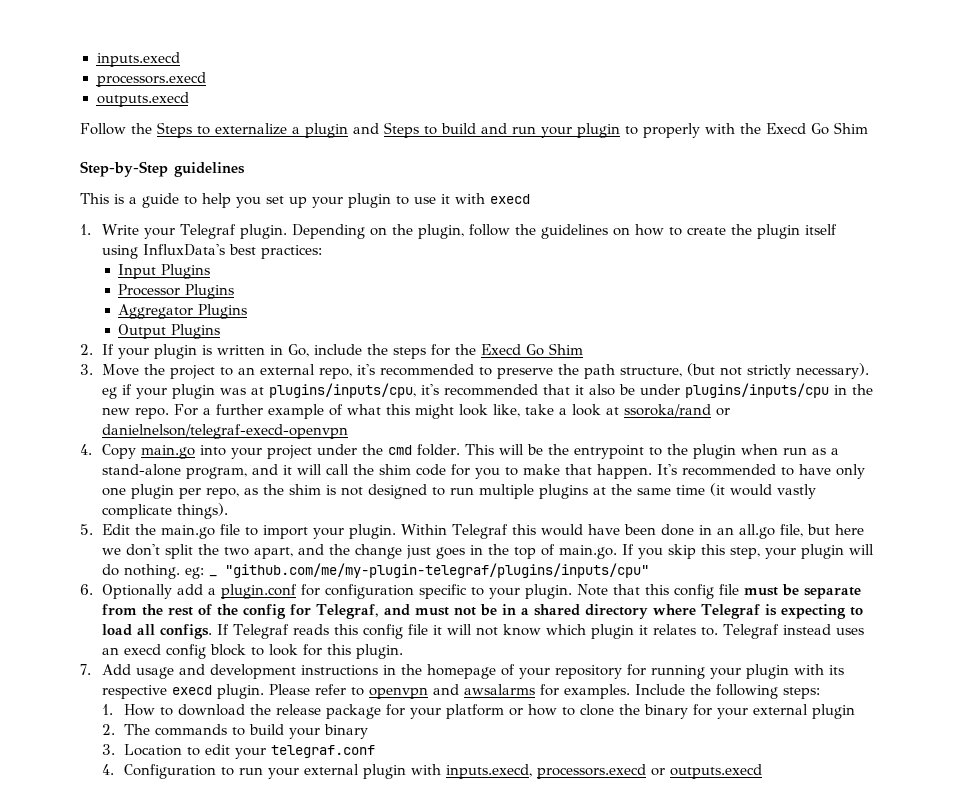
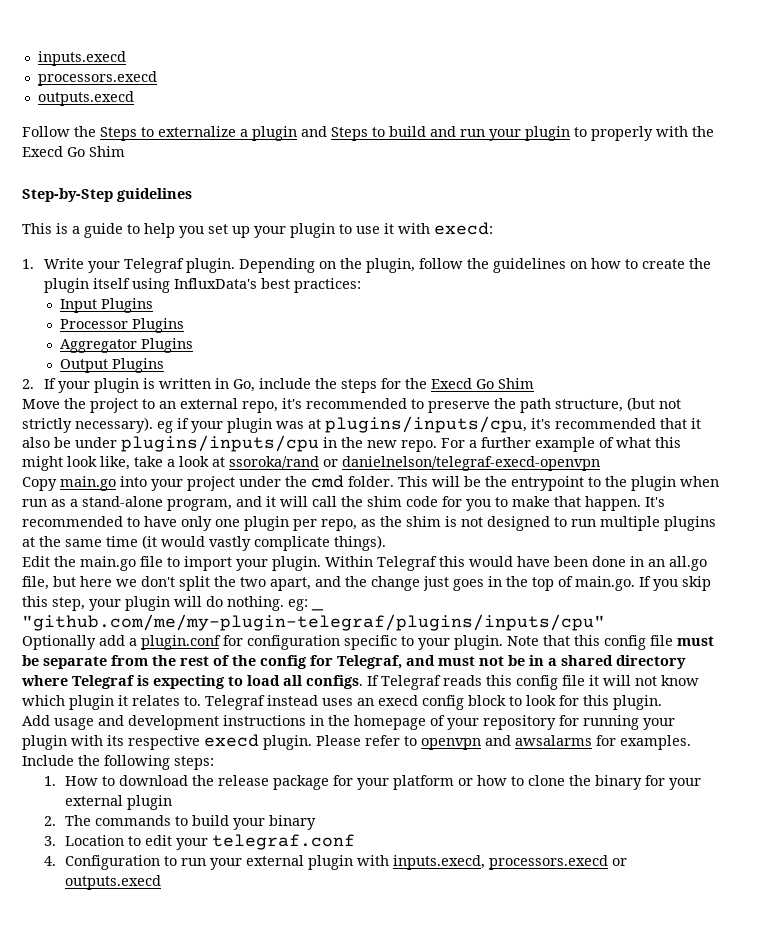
[490,194,530,204] execd -> [434,222,493,235] execd:
[80,364,93,375] 3. -> (534, 383) none
[80,444,92,455] 4. -> (600, 463) none
[80,524,93,535] 5. -> (386, 543) none
[80,584,93,595] 6. -> (605, 622) none
[80,664,91,675] 7. -> (662, 702) none

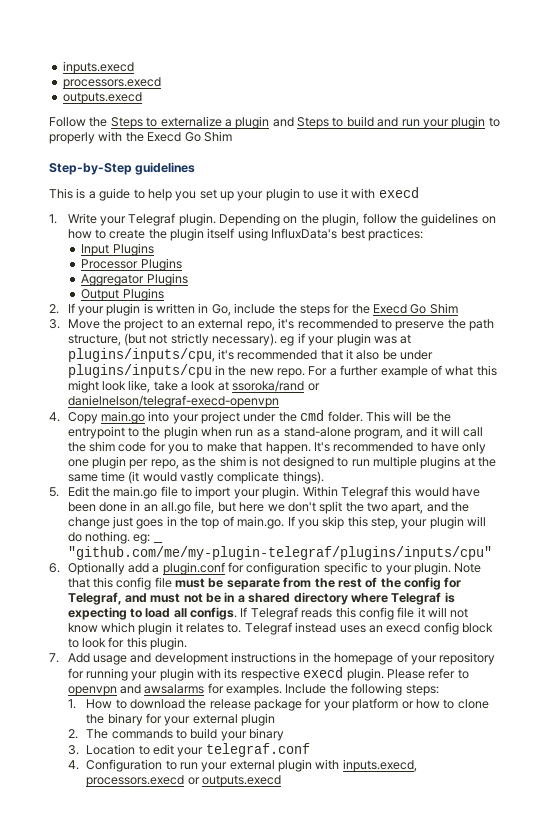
[434,222,493,235] execd: -> [378,187,419,198] execd
(534, 383) none -> [49,319,60,329] 3.
(600, 463) none -> [49,412,60,422] 4.
(386, 543) none -> [49,487,59,497] 5.
(605, 622) none -> [49,563,60,573] 6.
(662, 702) none -> [49,653,59,663] 7.

